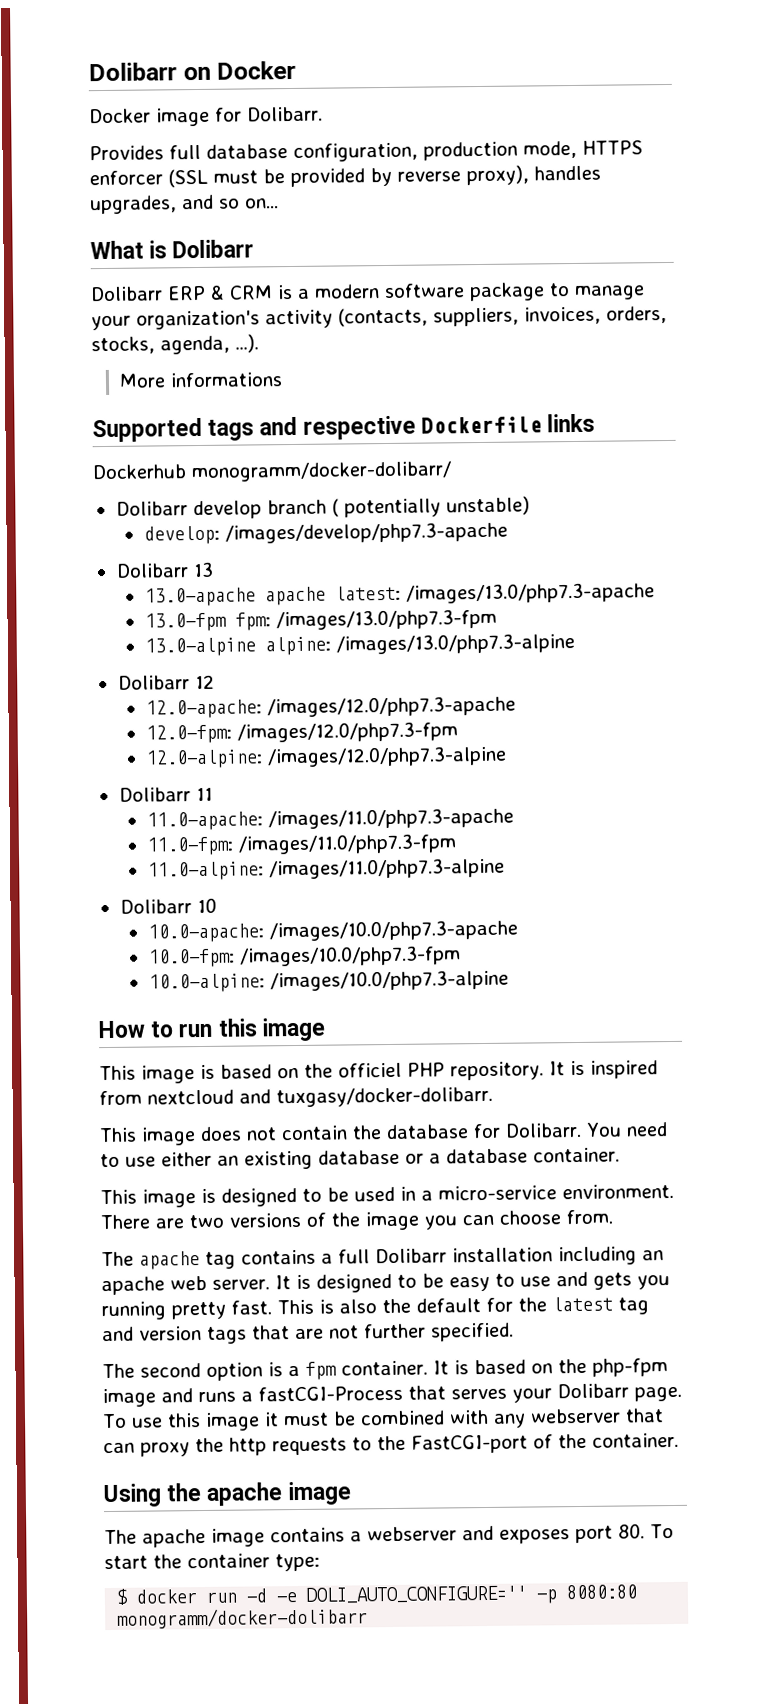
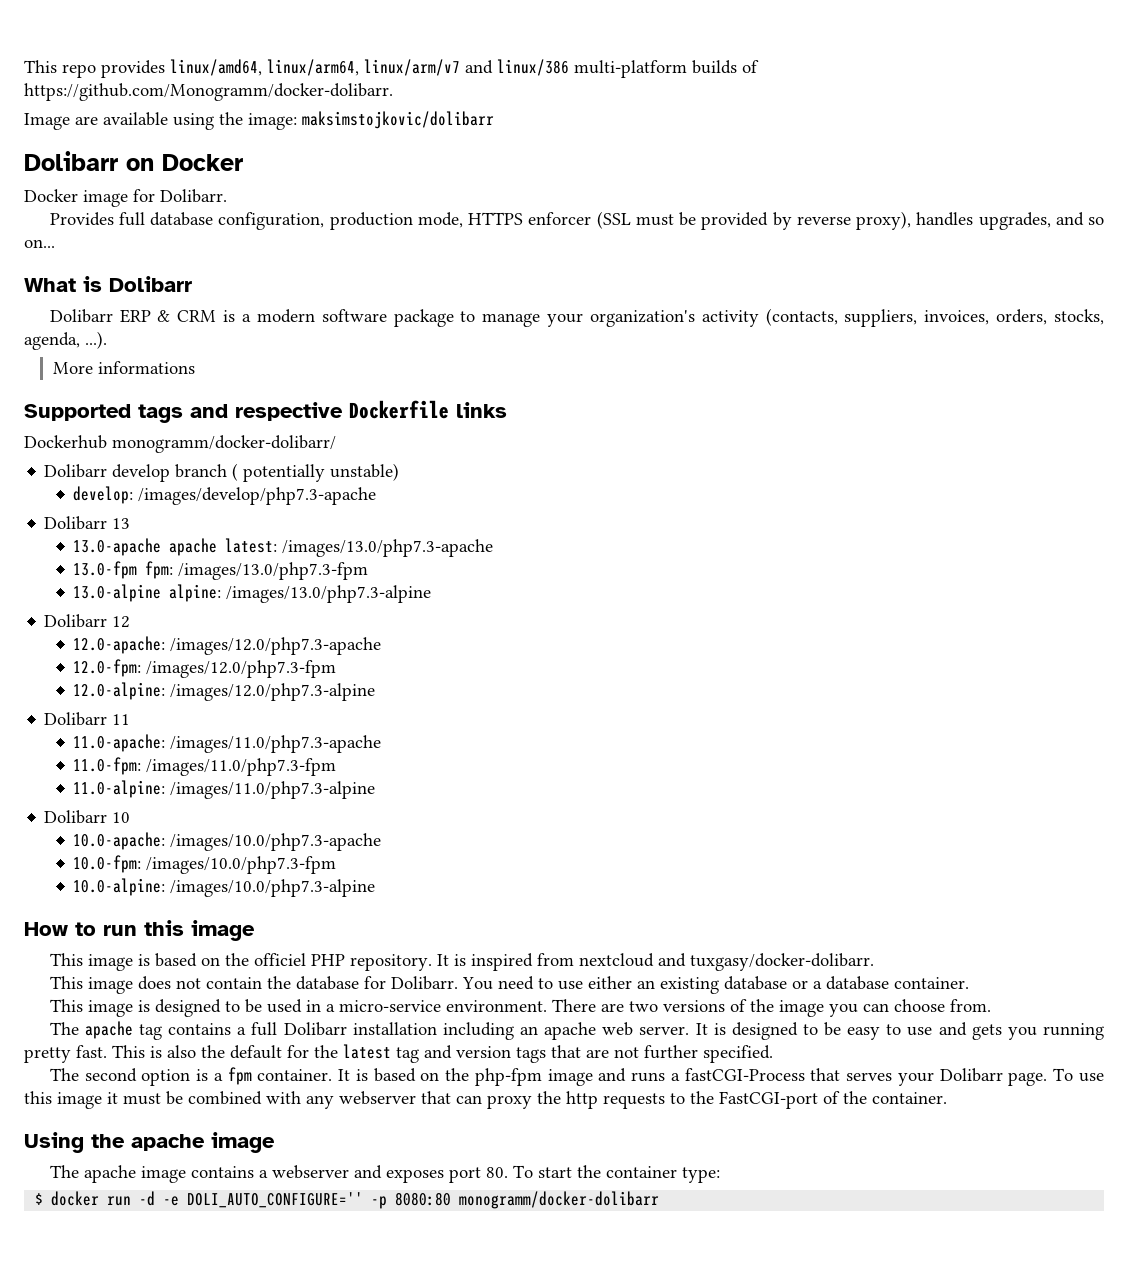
(88, 72) none -> [24,59,759,78] [24,83,393,101] [24,111,494,130] This repo provides linux/amd64, linux/arm64, linux/arm/v7 and linux/386 multi-platform builds of https://github.com/Monogramm/docker-dolibarr. // Image are available using the image: maksimstojkovic/dolibarr //

